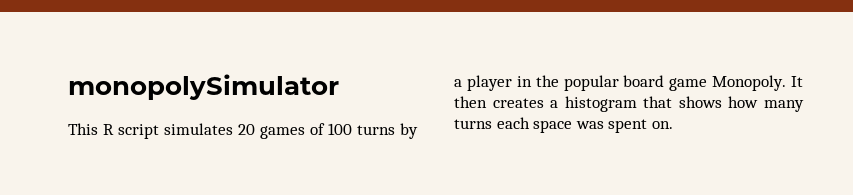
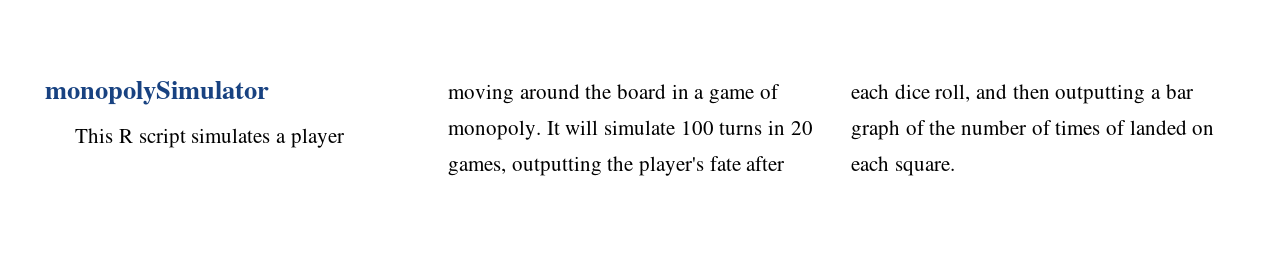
[238,123,418,139] [454,75,803,91] [454,96,804,112] [454,117,673,133] 20 games of 100 turns by a player in the popular board game Monopoly. It then creates a histogram that shows how many turns each space was spent on. -> [276,128,345,148] [448,84,780,104] [448,120,813,140] [448,156,786,176] [851,84,1194,104] [851,120,1215,140] [851,156,955,176] a player moving around the board in a game of monopoly. It will simulate 100 turns in 20 games, outputting the player's fate after each dice roll, and then outputting a bar graph of the number of times of landed on each square.

